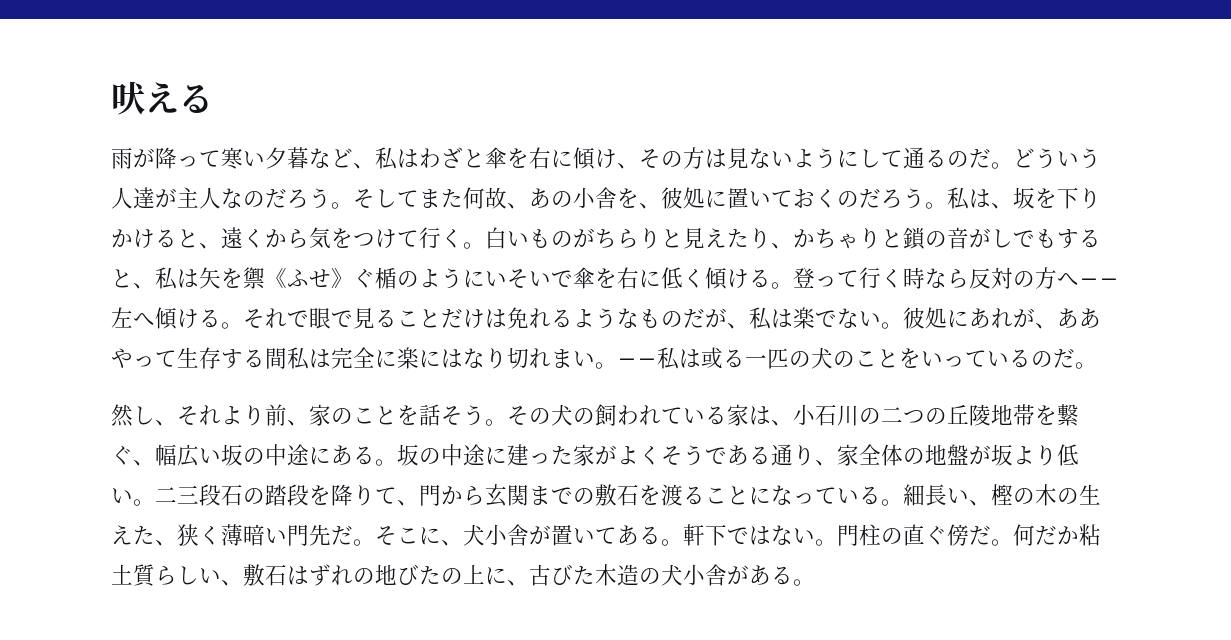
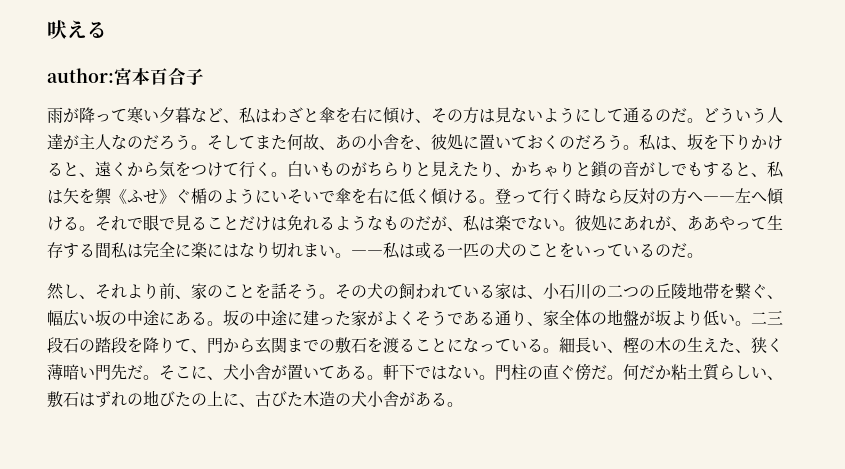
(213, 98) none -> [47,67,204,85] // author:宮本百合子

